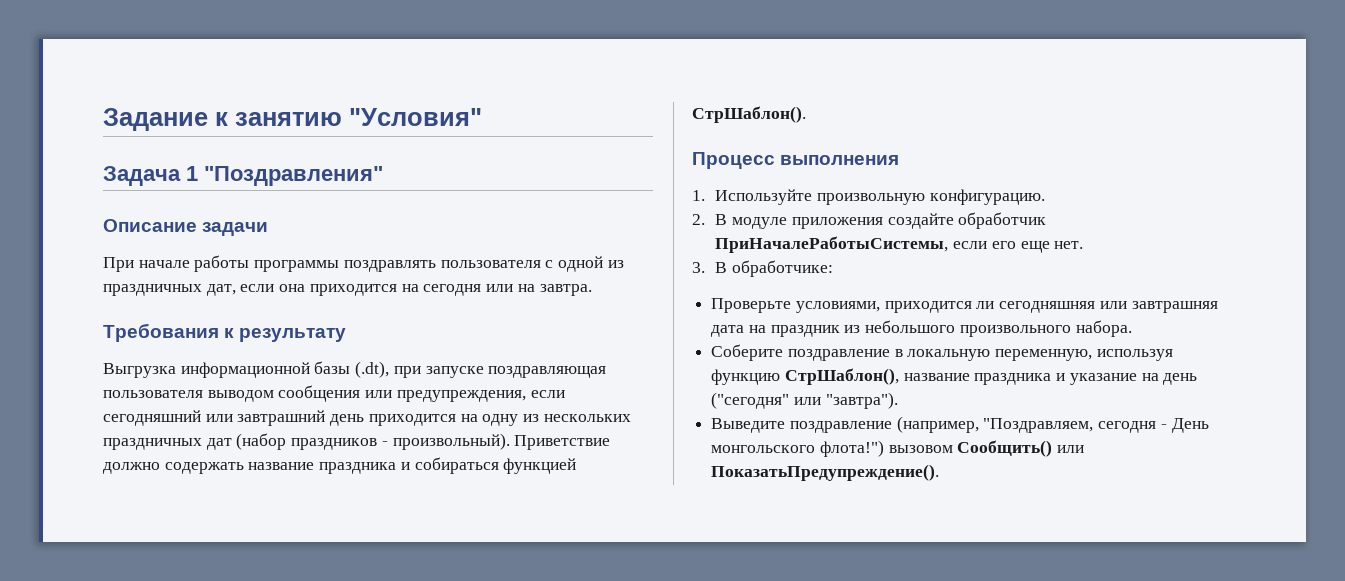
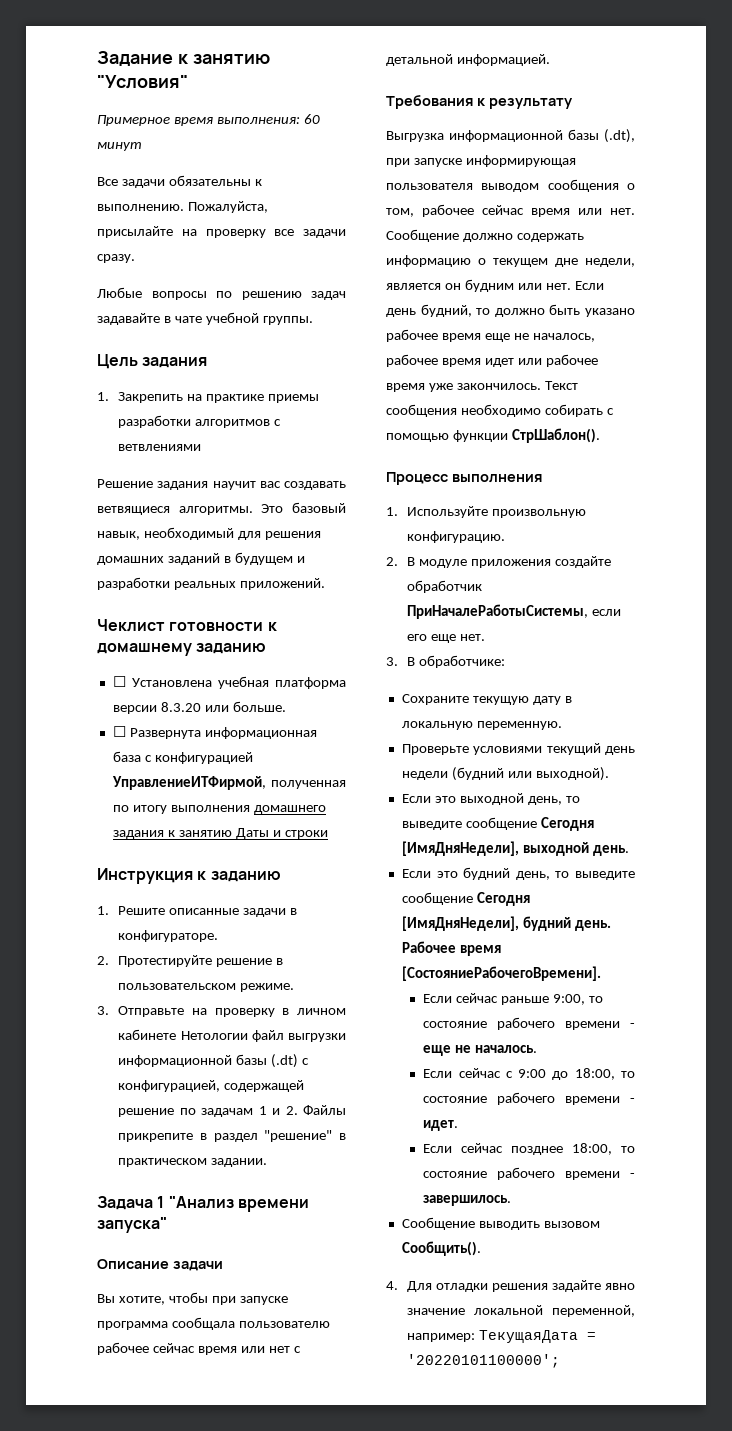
(482, 117) none -> [97,114,320,126] [97,142,142,151] [97,175,262,188] [97,201,268,213] [97,226,346,238] [97,254,135,263] [97,287,346,300] [97,312,313,325] [97,354,208,369] [97,392,320,403] [118,415,282,428] [118,444,202,451] [97,479,346,490] [97,502,346,515] [97,527,321,540] [97,552,305,565] [97,577,325,590] [97,619,277,632] [97,643,267,656] [112,676,346,689] [112,701,286,714] [112,726,317,739] [112,751,253,764] [111,776,346,790] [112,805,326,814] [112,828,328,839] [97,868,281,884] [97,906,298,917] [118,930,219,942] [97,955,284,967] [118,983,295,992] [97,1006,346,1017] [118,1029,346,1042] [118,1054,310,1068] [118,1080,305,1092] [118,1105,346,1117] [118,1130,346,1142] [118,1158,268,1167] // Примерное время выполнения: 60 минут // Все задачи обязательны к выполнению. Пожалуйста, присылайте на проверку все задачи сразу. // Любые вопросы по решению задач задавайте в чате учебной группы. // Цель задания // 1. Закрепить на практике приемы разработки алгоритмов с ветвлениями // Решение задания научит вас создавать ветвящиеся алгоритмы. Это базовый навык, необходимый для решения домашних заданий в будущем и разработки реальных приложений. // Чеклист готовности к домашнему заданию // ☐ Установлена учебная платформа версии 8.3.20 или больше. // ☐ Развернута информационная база с конфигурацией УправлениеИТФирмой, полученная по итогу выполнения домашнего задания к занятию Даты и строки // Инструкция к заданию // 1. Решите описанные задачи в конфигураторе. // 2. Протестируйте решение в пользовательском режиме. // 3. Отправьте на проверку в личном кабинете Нетологии файл выгрузки информационной базы (.dt) с конфигурацией, содержащей решение по задачам 1 и 2. Файлы прикрепите в раздел "решение" в практическом задании.
[204,166,383,186] "Поздравления" -> [168,1196,309,1212] [97,1217,167,1233] "Анализ времени запуска"
[103,255,624,272] [103,284,592,296] При начале работы программы поздравлять пользователя с одной из праздничных дат, если она приходится на сегодня или на завтра. -> [97,1292,288,1305] [97,1317,330,1330] [97,1342,301,1355] [386,54,550,66] Вы хотите, чтобы при запуске программа сообщала пользователю рабочее сейчас время или нет с детальной информацией.
[488,366,607,378] поздравляющая -> [465,155,576,167] информирующая
[365,390,565,402] [103,410,631,426] [103,433,611,450] [103,457,577,474] или предупреждения, если сегодняшний или завтрашний день приходится на одну из нескольких праздничных дат (набор праздников - произвольный). Приветствие должно содержать название праздника и собираться функцией -> [627,183,635,190] [386,204,635,217] [386,229,584,242] [386,255,635,267] [386,279,604,292] [386,304,635,317] [386,329,595,342] [386,354,598,367] [386,381,578,392] [386,404,614,417] [386,430,508,442] о том, рабочее сейчас время или нет. Сообщение должно содержать информацию о текущем дне недели, является он будним или нет. Если день будний, то должно быть указано рабочее время еще не началось, рабочее время идет или рабочее время уже закончилось. Текст сообщения необходимо собирать с помощью функции
[711,298,1218,313] [711,320,1132,337] [711,344,1173,361] [711,368,1198,385] [711,392,898,409] [711,416,1209,433] [711,440,1085,457] [711,464,940,481] Проверьте условиями, приходится ли сегодняшняя или завтрашняя дата на праздник из небольшого произвольного набора. // Соберите поздравление в локальную переменную, используя функцию СтрШаблон(), название праздника и указание на день ("сегодня" или "завтра"). // Выведите поздравление (например, "Поздравляем, сегодня - День монгольского флота!") вызовом Сообщить() или ПоказатьПредупреждение(). -> [401,694,572,705] [401,721,562,730] [401,743,635,755] [401,767,609,781] [401,793,580,805] [401,817,594,831] [401,841,629,856] [401,867,635,880] [401,892,530,906] [401,916,611,931] [401,941,501,956] [401,966,601,981] [423,993,603,1005] [423,1017,635,1030] [423,1045,538,1056] [423,1068,635,1080] [423,1092,635,1105] [423,1120,459,1131] [423,1143,635,1155] [423,1167,635,1180] [423,1195,512,1206] [401,1217,600,1230] [401,1241,481,1256] [386,1280,635,1292] [407,1305,635,1317] [407,1330,597,1343] [407,1354,561,1368] Сохраните текущую дату в локальную переменную. // Проверьте условиями текущий день недели (будний или выходной). // Если это выходной день, то выведите сообщение Сегодня [ИмяДняНедели], выходной день. // Если это будний день, то выведите сообщение Сегодня [ИмяДняНедели], будний день. Рабочее время [СостояниеРабочегоВремени]. // Если сейчас раньше 9:00, то состояние рабочего времени - еще не началось. // Если сейчас с 9:00 до 18:00, то состояние рабочего времени - идет. // Если сейчас позднее 18:00, то состояние рабочего времени - завершилось. // Сообщение выводить вызовом Сообщить(). // 4. Для отладки решения задайте явно значение локальной переменной, например: ТекущаяДата = '20220101100000';

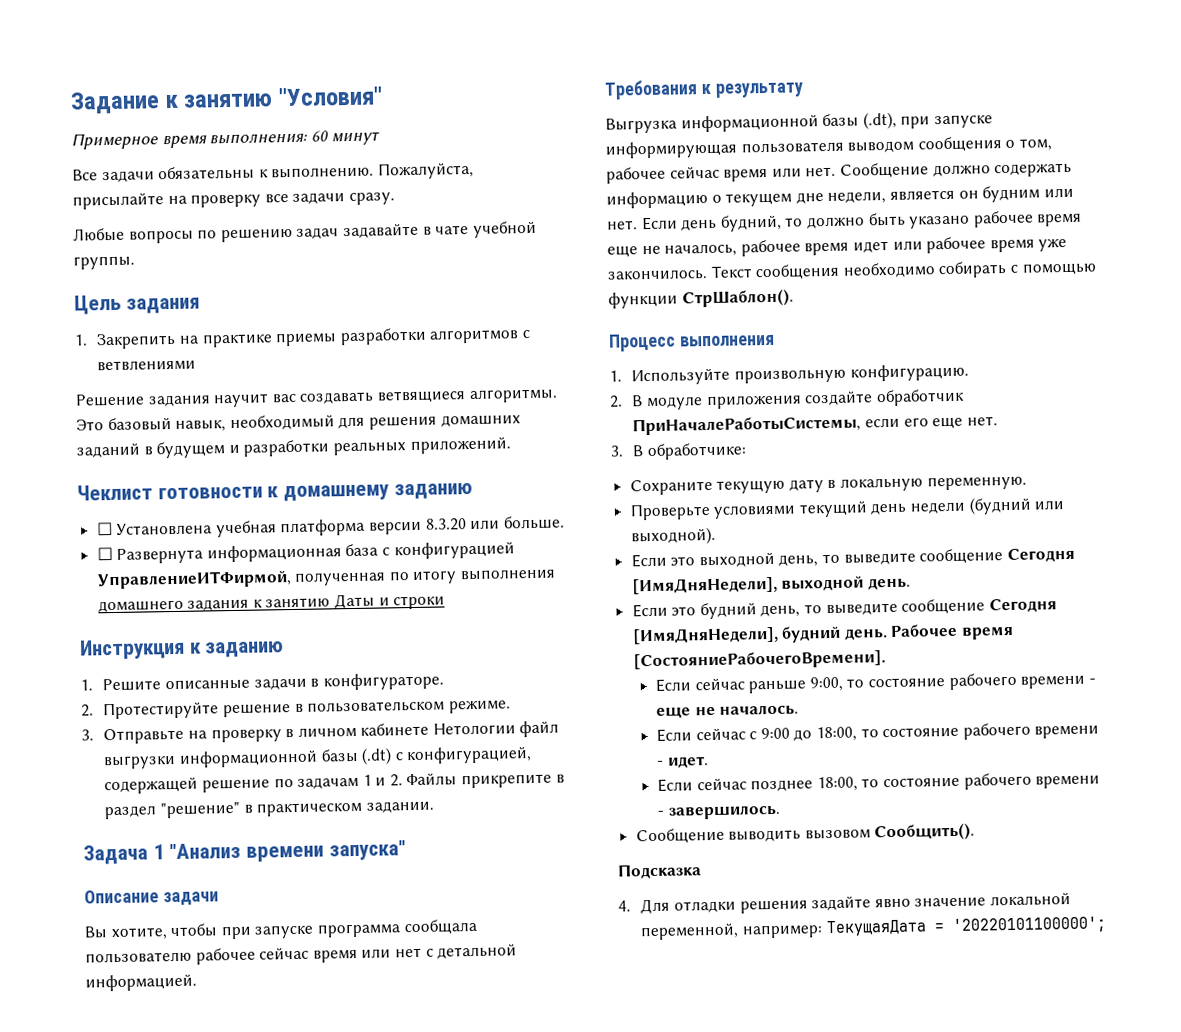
(481, 1248) none -> [617,863,702,880] // Подсказка

